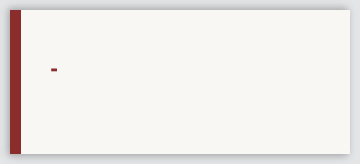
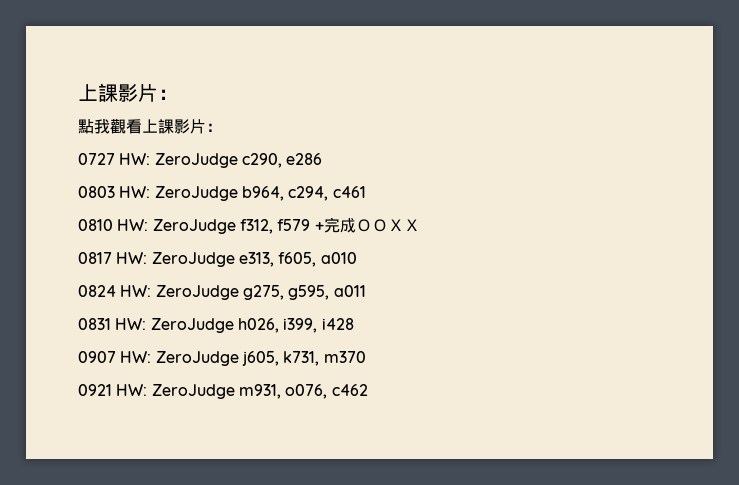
[50,68,59,75] - -> [78,83,178,102] [78,119,222,134] [78,153,323,168] [78,186,366,201] [78,217,420,234] [78,252,357,267] [78,285,366,300] [78,318,354,333] [78,351,366,366] [78,384,368,399] 上課影片： // 點我觀看上課影片： // 0727 HW: ZeroJudge c290, e286 // 0803 HW: ZeroJudge b964, c294, c461 // 0810 HW: ZeroJudge f312, f579 +完成ＯＯＸＸ // 0817 HW: ZeroJudge e313, f605, a010 // 0824 HW: ZeroJudge g275, g595, a011 // 0831 HW: ZeroJudge h026, i399, i428 // 0907 HW: ZeroJudge j605, k731, m370 // 0921 HW: ZeroJudge m931, o076, c462

